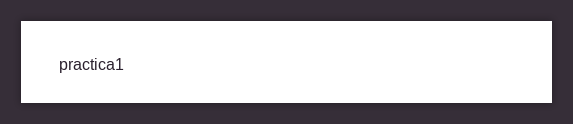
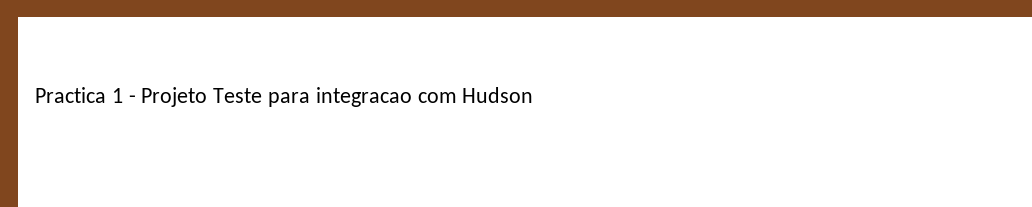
[59,58,124,73] practica1 -> [35,87,534,107] Practica 1 - Projeto Teste para integracao com Hudson

